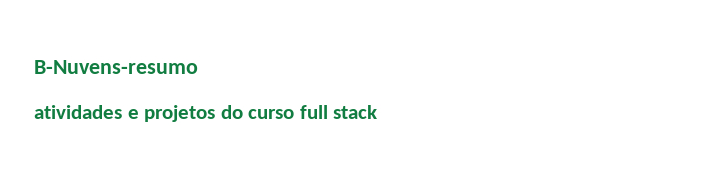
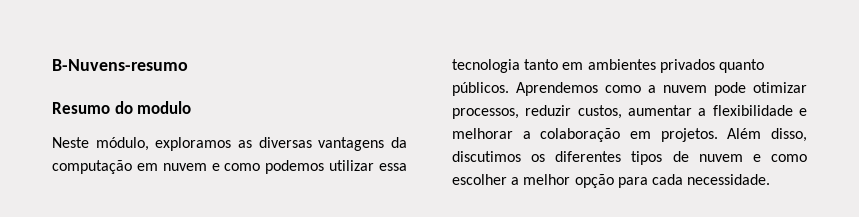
[34,105,378,122] atividades e projetos do curso full stack -> [52,101,192,114] [52,137,407,151] [52,160,407,174] [452,59,764,73] [452,82,807,96] [452,105,807,119] [452,128,807,142] [452,151,807,165] [452,174,771,188] Resumo do modulo // Neste módulo, exploramos as diversas vantagens da computação em nuvem e como podemos utilizar essa tecnologia tanto em ambientes privados quanto públicos. Aprendemos como a nuvem pode otimizar processos, reduzir custos, aumentar a flexibilidade e melhorar a colaboração em projetos. Além disso, discutimos os diferentes tipos de nuvem e como escolher a melhor opção para cada necessidade.

